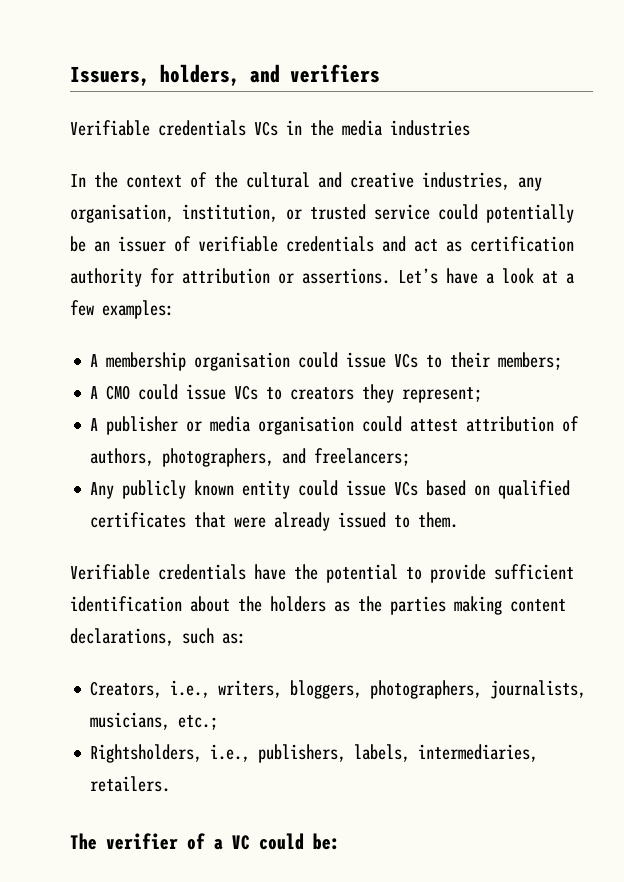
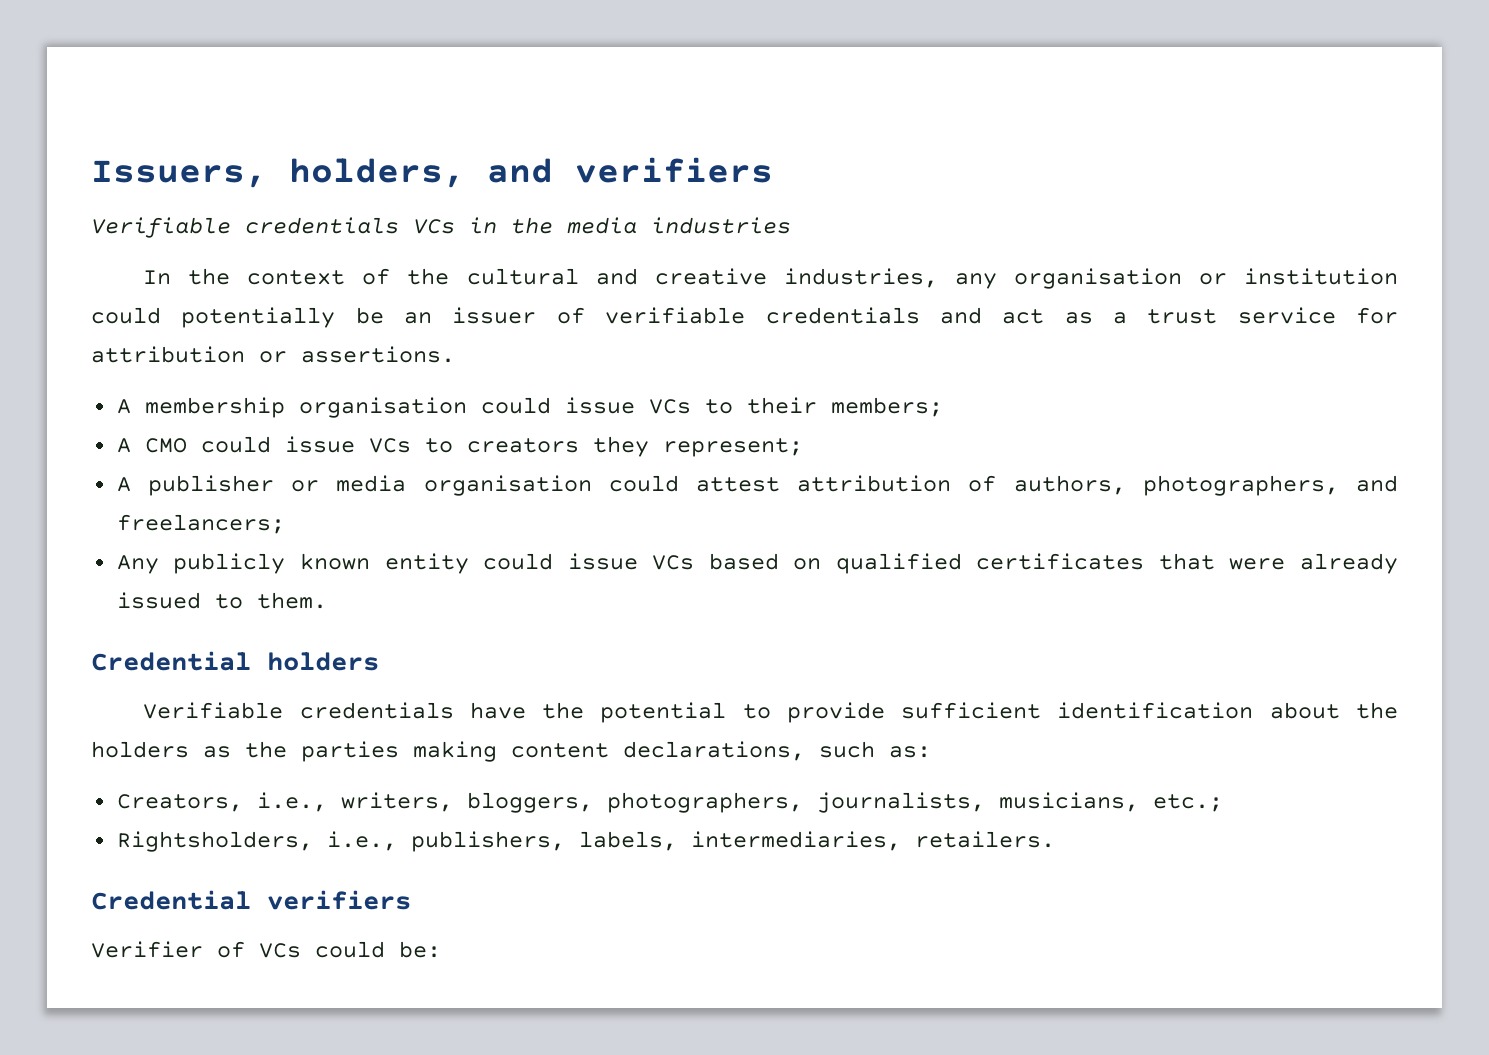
[70,204,430,223] organisation, institution, or trusted service -> [1013,268,1398,289] organisation or institution
[470,236,574,252] [70,268,142,287] certification authority -> [1112,307,1336,324] a trust service
[398,268,574,284] [70,300,174,319] Let’s have a look at a few examples: -> (455, 354) none
(459, 520) none -> [91,651,379,671] // Credential holders
[70,833,250,850] The verifier of a VC -> [91,890,411,910] [91,941,301,958] Credential verifiers // Verifier of VCs

